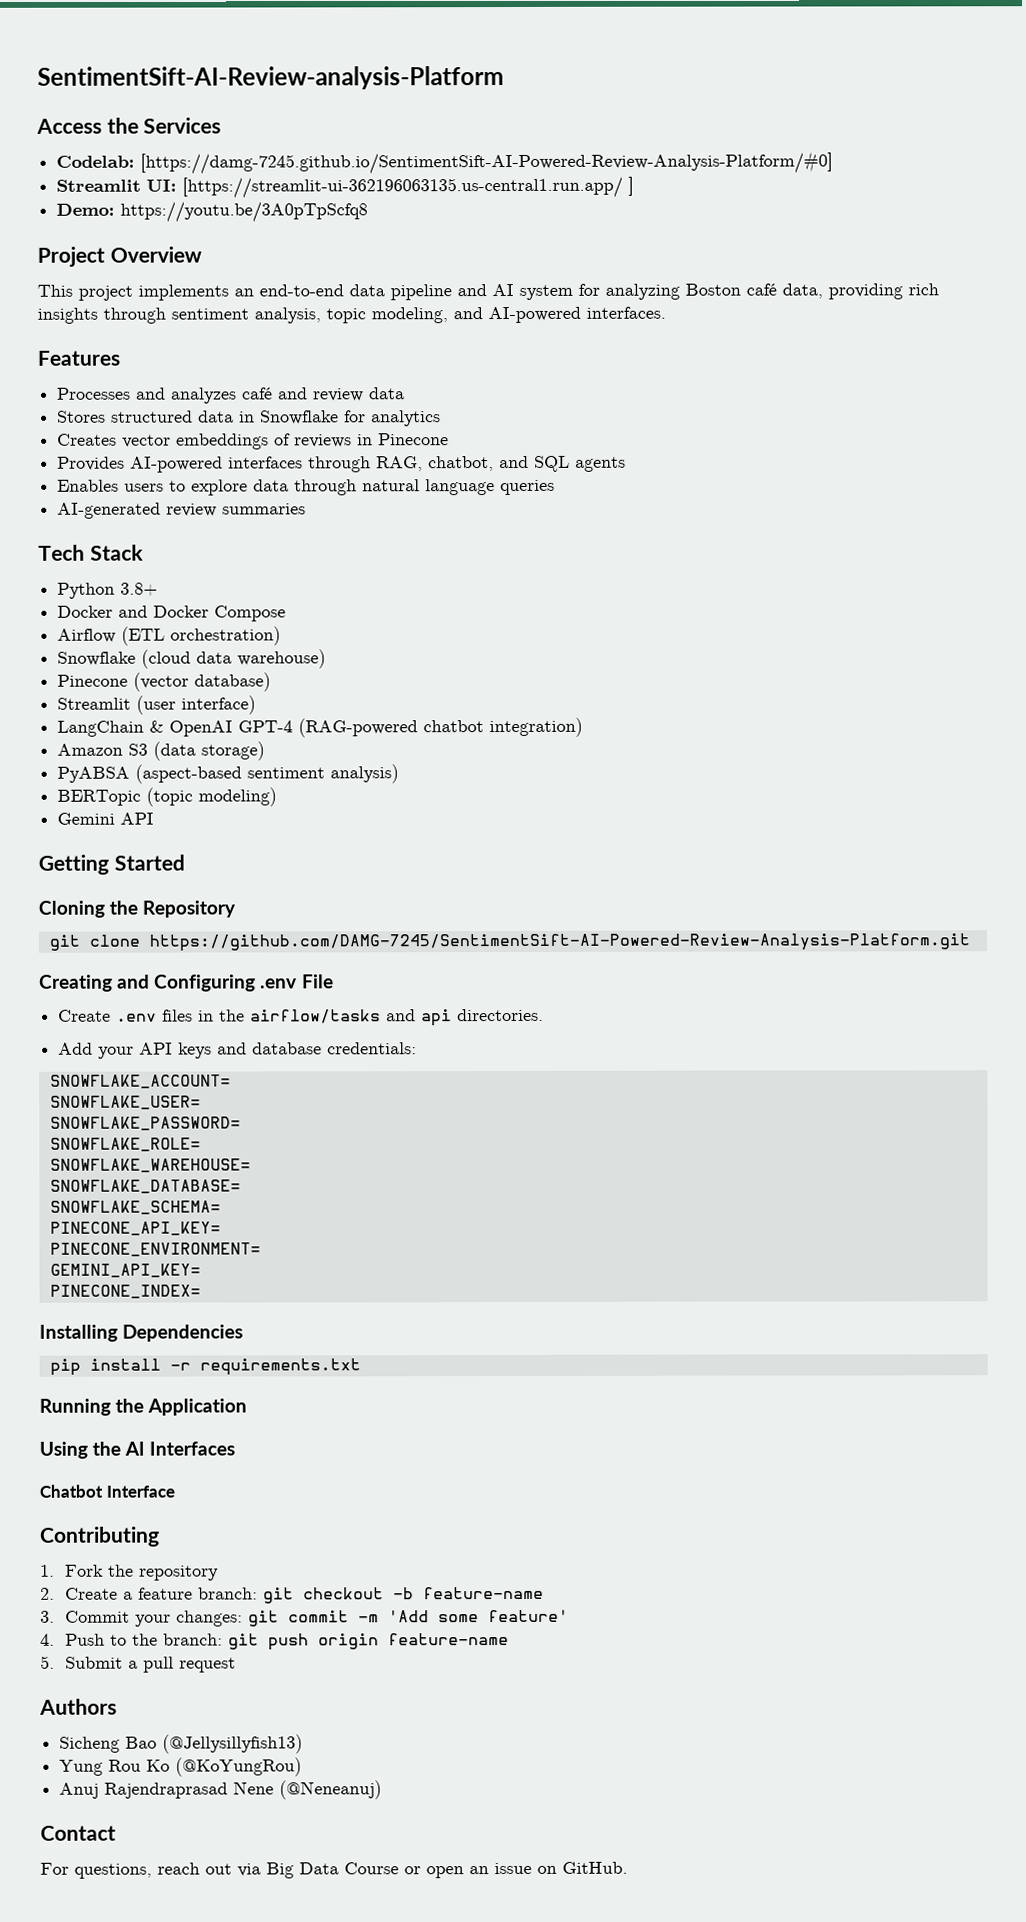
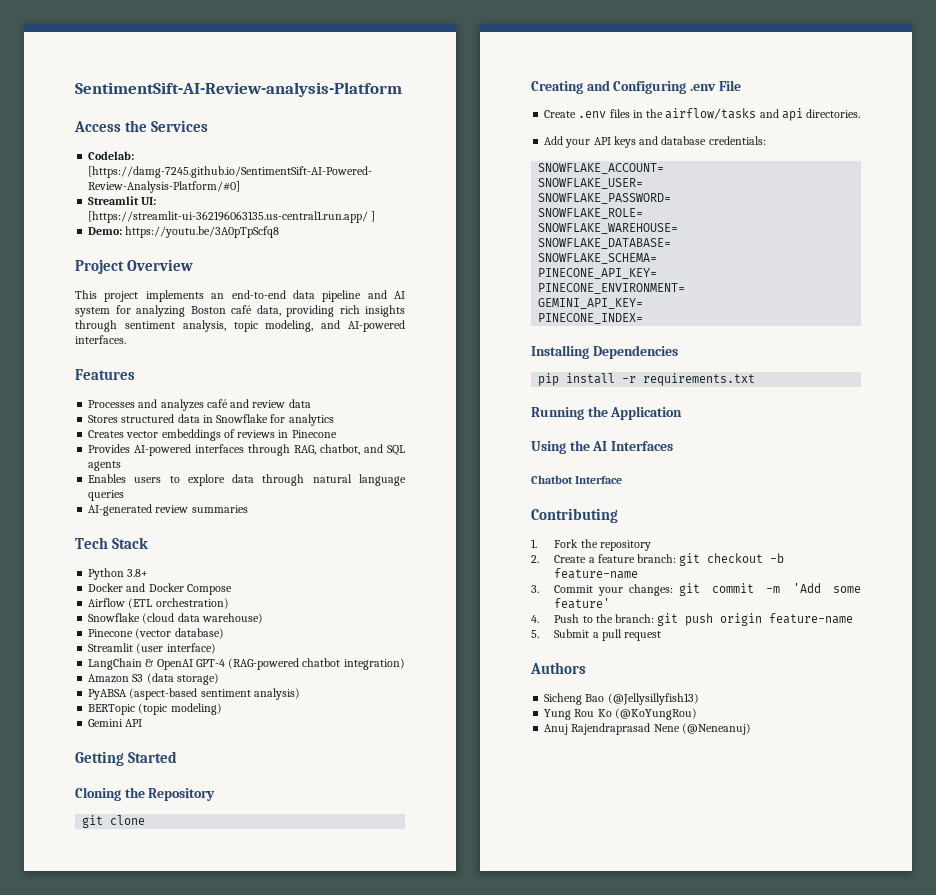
[148,933,970,952] https://github.com/DAMG-7245/SentimentSift-AI-Powered-Review-Analysis-Platform.git -> (146, 820) none
[40,1825,116,1841] [40,1861,628,1879] // Contact // For questions, reach out via Big Data Course or open an issue on GitHub. -> (751, 729) none

